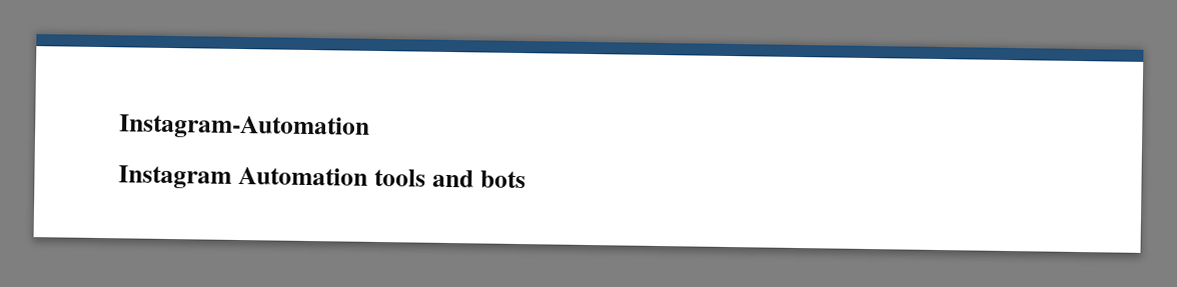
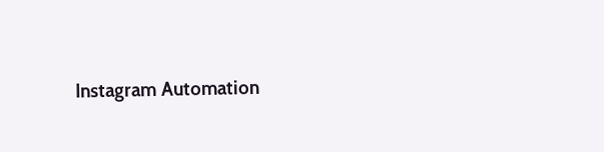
[119,114,370,140] Instagram-Automation // -> (75, 92) none
[373,168,526,189] tools and bots -> (261, 87) none

